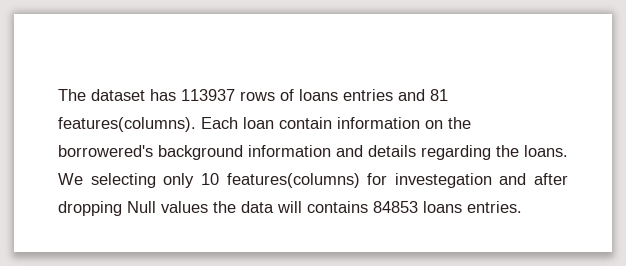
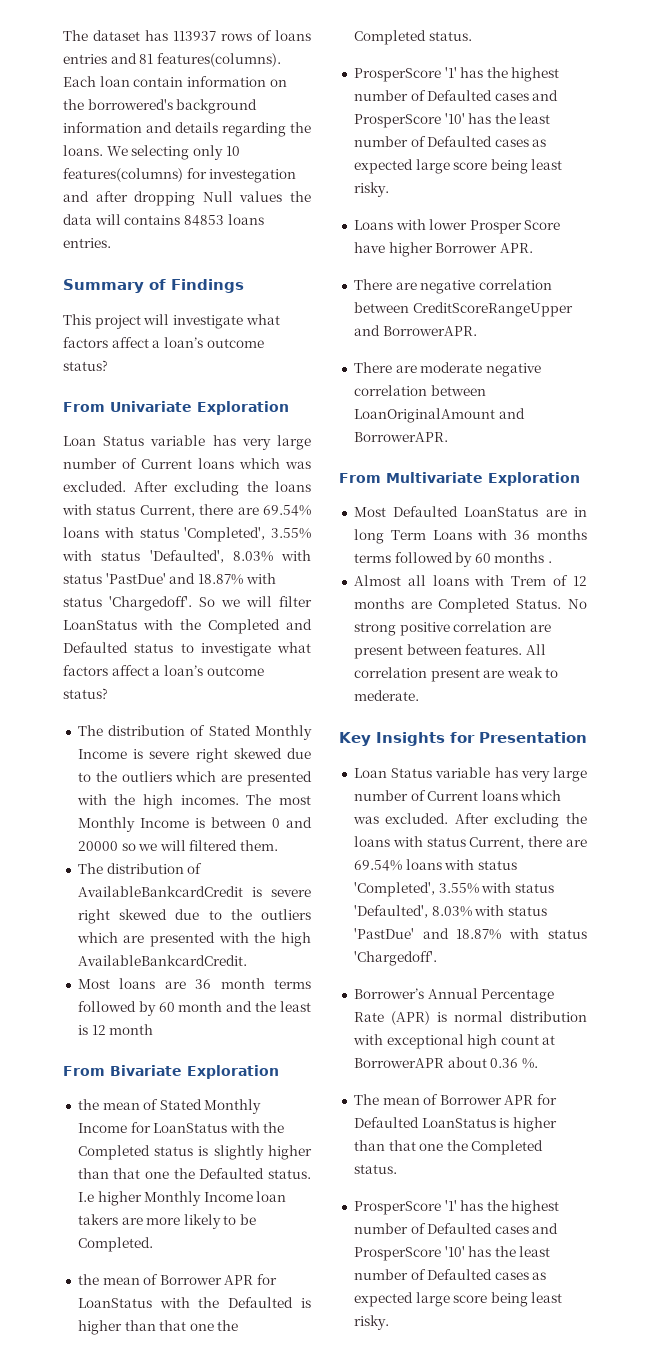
(522, 207) none -> [63,279,244,293] [63,314,280,329] [63,337,264,348] [63,360,108,371] [63,401,289,415] [63,435,311,450] [63,458,311,469] [63,481,311,496] [62,504,311,517] [63,527,311,542] [62,550,311,563] [63,573,276,585] [63,596,312,611] [63,619,312,634] [63,642,311,657] [63,665,264,676] [63,688,108,699] [77,725,312,740] [77,748,311,763] [77,771,313,786] [76,794,311,809] [77,817,312,832] [77,840,279,851] [77,863,203,874] [77,886,311,897] [77,909,312,924] [76,932,311,947] [77,955,247,966] [77,978,311,989] [77,1001,311,1016] [77,1024,154,1035] [63,1065,279,1079] [77,1099,262,1114] [77,1122,285,1133] [77,1145,312,1160] [77,1168,311,1179] [77,1191,287,1206] [77,1214,257,1229] [77,1237,153,1252] [77,1274,278,1285] [77,1297,311,1308] [77,1320,239,1335] [353,30,472,45] [353,67,560,82] [353,90,559,101] [353,113,551,128] [353,136,547,147] [353,159,563,174] [353,182,389,197] [353,219,561,234] [353,242,533,257] [353,279,552,294] [353,302,573,317] [353,325,477,336] [353,362,541,377] [353,385,486,396] [353,408,525,423] [353,432,448,442] [339,472,580,486] [353,506,587,517] [353,529,587,544] [353,552,553,567] [353,575,587,586] [353,598,587,613] [353,621,551,636] [353,644,546,659] [353,667,559,682] [353,690,419,701] [339,732,587,746] [353,767,587,782] [353,790,562,801] [352,813,587,828] [353,836,587,849] [353,859,517,871] [353,882,554,897] [353,905,547,918] [353,928,587,940] [353,951,437,966] [353,988,555,1003] [353,1011,587,1025] [352,1034,556,1049] [353,1057,538,1069] [353,1094,558,1105] [353,1117,557,1132] [353,1140,544,1155] [353,1164,397,1174] [353,1200,560,1215] [353,1223,559,1234] [353,1246,551,1261] [353,1269,547,1280] [353,1292,563,1307] [353,1315,389,1330] // Summary of Findings // This project will investigate what factors affect a loan’s outcome status? // From Univariate Exploration // Loan Status variable has very large number of Current loans which was excluded. After excluding the loans with status Current, there are 69.54% loans with status 'Completed', 3.55% with status 'Defaulted', 8.03% with status 'PastDue' and 18.87% with status 'Chargedoff'. So we will filter LoanStatus with the Completed and Defaulted status to investigate what factors affect a loan’s outcome status? // The distribution of Stated Monthly Income is severe right skewed due to the outliers which are presented with the high incomes. The most Monthly Income is between 0 and 20000 so we will filtered them. // The distribution of AvailableBankcardCredit is severe right skewed due to the outliers which are presented with the high AvailableBankcardCredit. // Most loans are 36 month terms followed by 60 month and the least is 12 month // From Bivariate Exploration // the mean of Stated Monthly Income for LoanStatus with the Completed status is slightly higher than that one the Defaulted status. I.e higher Monthly Income loan takers are more likely to be Completed. // the mean of Borrower APR for LoanStatus with the Defaulted is higher than that one the Completed status. // ProsperScore '1' has the highest number of Defaulted cases and ProsperScore '10' has the least number of Defaulted cases as expected large score being least risky. // Loans with lower Prosper Score have higher Borrower APR. // There are negative correlation between CreditScoreRangeUpper and BorrowerAPR. // There are moderate negative correlation between LoanOriginalAmount and BorrowerAPR. // From Multivariate Exploration // Most Defaulted LoanStatus are in long Term Loans with 36 months terms followed by 60 months . // Almost all loans with Trem of 12 months are Completed Status. No strong positive correlation are present between features. All correlation present are weak to mederate. // Key Insights for Presentation // Loan Status variable has very large number of Current loans which was excluded. After excluding the loans with status Current, there are 69.54% loans with status 'Completed', 3.55% with status 'Defaulted', 8.03% with status 'PastDue' and 18.87% with status 'Chargedoff'. // Borrower’s Annual Percentage Rate (APR) is normal distribution with exceptional high count at BorrowerAPR about 0.36 %. // The mean of Borrower APR for Defaulted LoanStatus is higher than that one the Completed status. // ProsperScore '1' has the highest number of Defaulted cases and ProsperScore '10' has the least number of Defaulted cases as expected large score being least risky.

